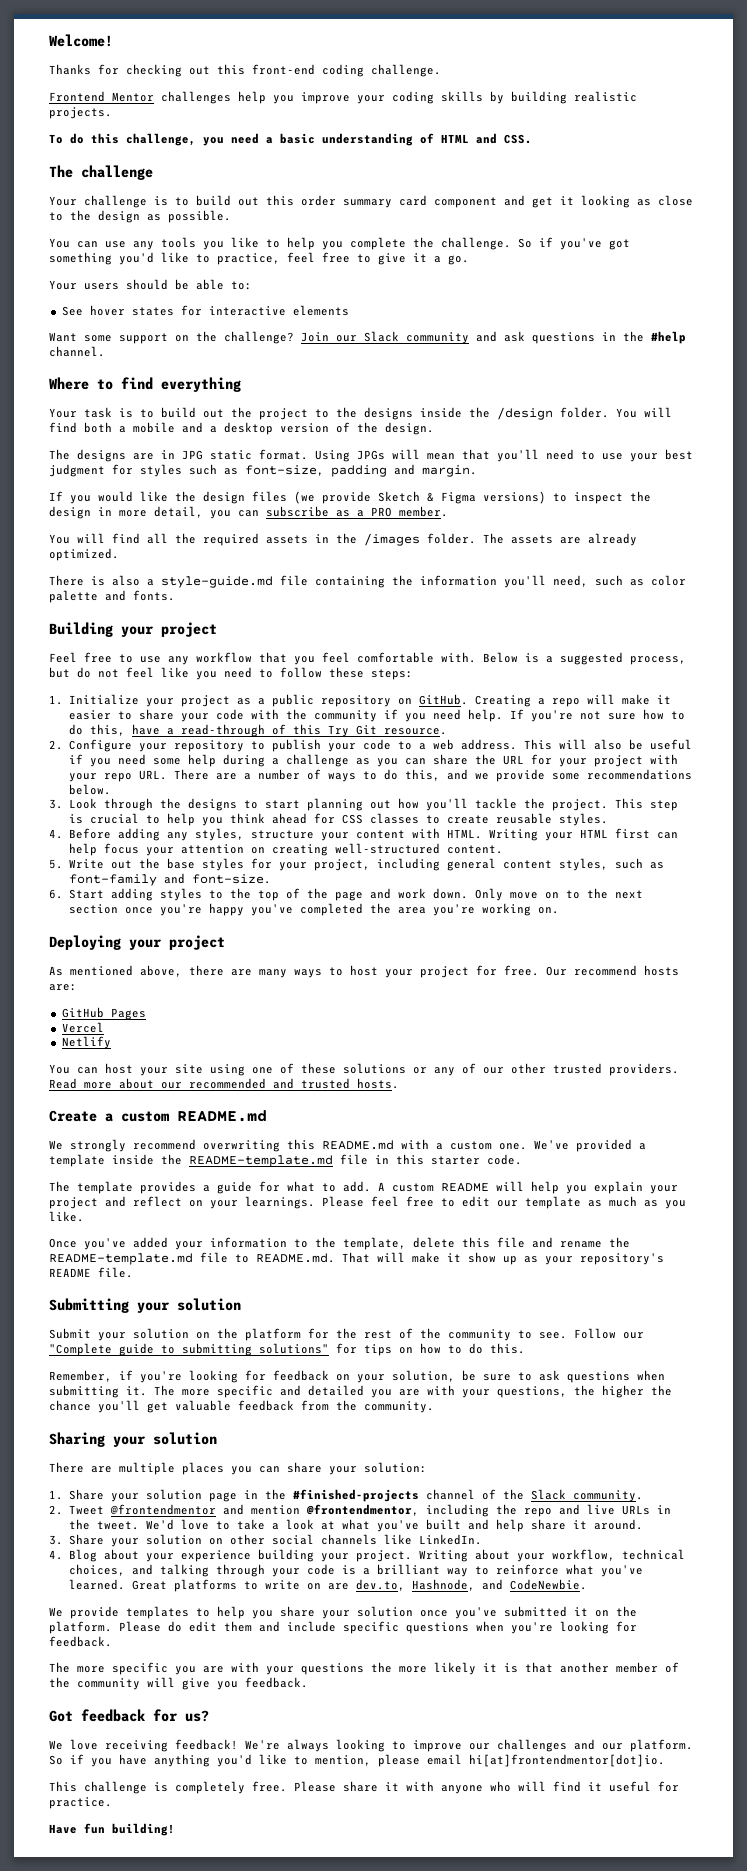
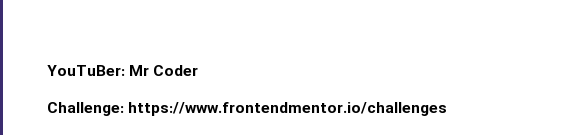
[49,34,113,47] [49,64,441,77] [49,91,637,104] [49,107,112,119] [49,133,532,146] [49,165,153,180] [49,195,693,208] [49,210,231,223] [49,237,630,250] [49,252,469,265] [49,279,252,290] [61,305,349,316] [49,331,686,344] [49,346,105,357] [49,377,241,392] [49,407,672,420] [49,422,434,435] [49,449,693,462] [49,464,477,477] [49,491,651,504] [49,506,448,519] [49,533,637,546] [49,548,119,561] [49,575,686,588] [49,590,175,603] [49,622,217,637] [49,652,686,665] [49,667,413,680] [49,694,671,707] [68,709,685,722] [68,724,447,737] [49,739,692,752] [68,754,678,767] [68,769,692,782] [68,784,111,795] [49,798,678,811] [68,813,608,826] [49,828,678,841] [68,843,503,856] [49,858,664,871] [68,873,271,886] [49,888,643,901] [68,903,559,916] [49,935,225,950] [49,965,679,978] [49,984,77,991] [61,1007,146,1020] [61,1022,104,1033] [61,1036,111,1049] [49,1063,679,1076] [49,1078,399,1089] [49,1110,267,1122] [49,1139,646,1152] [49,1154,522,1167] [49,1181,678,1194] [49,1196,686,1209] [49,1211,84,1222] [49,1237,630,1250] [49,1252,664,1265] [49,1267,133,1278] [49,1298,241,1313] [49,1328,644,1341] [49,1343,525,1356] [49,1370,665,1383] [49,1385,672,1398] [49,1400,434,1413] [49,1432,217,1447] [49,1462,427,1475] [49,1489,643,1502] [49,1504,671,1517] [68,1519,643,1532] [49,1534,482,1547] [49,1549,685,1562] [68,1564,643,1577] [68,1579,587,1592] [49,1606,637,1619] [49,1621,637,1634] [49,1636,112,1647] [49,1662,679,1675] [49,1677,308,1690] [49,1709,209,1722] [49,1739,693,1752] [49,1754,665,1767] [49,1781,679,1794] [49,1797,112,1809] [49,1823,175,1836] Welcome! // Thanks for checking out this front-end coding challenge. // Frontend Mentor challenges help you improve your coding skills by building realistic projects. // To do this challenge, you need a basic understanding of HTML and CSS. // The challenge // Your challenge is to build out this order summary card component and get it looking as close to the design as possible. // You can use any tools you like to help you complete the challenge. So if you've got something you'd like to practice, feel free to give it a go. // Your users should be able to: // See hover states for interactive elements // Want some support on the challenge? Join our Slack community and ask questions in the #help channel. // Where to find everything // Your task is to build out the project to the designs inside the /design folder. You will find both a mobile and a desktop version of the design. // The designs are in JPG static format. Using JPGs will mean that you'll need to use your best judgment for styles such as font-size, padding and margin. // If you would like the design files (we provide Sketch & Figma versions) to inspect the design in more detail, you can subscribe as a PRO member. // You will find all the required assets in the /images folder. The assets are already optimized. // There is also a style-guide.md file containing the information you'll need, such as color palette and fonts. // Building your project // Feel free to use any workflow that you feel comfortable with. Below is a suggested process, but do not feel like you need to follow these steps: // 1. Initialize your project as a public repository on GitHub. Creating a repo will make it easier to share your code with the community if you need help. If you're not sure how to do this, have a read-through of this Try Git resource. // 2. Configure your repository to publish your code to a web address. This will also be useful if you need some help during a challenge as you can share the URL for your project with your repo URL. There are a number of ways to do this, and we provide some recommendations below. // 3. Look through the designs to start planning out how you'll tackle the project. This step is crucial to help you think ahead for CSS classes to create reusable styles. // 4. Before adding any styles, structure your content with HTML. Writing your HTML first can help focus your attention on creating well-structured content. // 5. Write out the base styles for your project, including general content styles, such as font-family and font-size. // 6. Start adding styles to the top of the page and work down. Only move on to the next section once you're happy you've completed the area you're working on. // Deploying your project // As mentioned above, there are many ways to host your project for free. Our recommend hosts are: // GitHub Pages // Vercel // Netlify // You can host your site using one of these solutions or any of our other trusted providers. Read more about our recommended and trusted hosts. // Create a custom README.md // We strongly recommend overwriting this README.md with a custom one. We've provided a template inside the README-template.md file in this starter code. // The template provides a guide for what to add. A custom README will help you explain your project and reflect on your learnings. Please feel free to edit our template as much as you like. // Once you've added your information to the template, delete this file and rename the README-template.md file to README.md. That will make it show up as your repository's README file. // Submitting your solution // Submit your solution on the platform for the rest of the community to see. Follow our "Complete guide to submitting solutions" for tips on how to do this. // Remember, if you're looking for feedback on your solution, be sure to ask questions when submitting it. The more specific and detailed you are with your questions, the higher the chance you'll get valuable feedback from the community. // Sharing your solution // There are multiple places you can share your solution: // 1. Share your solution page in the #finished-projects channel of the Slack community. // 2. Tweet @frontendmentor and mention @frontendmentor, including the repo and live URLs in the tweet. We'd love to take a look at what you've built and help share it around. // 3. Share your solution on other social channels like LinkedIn. // 4. Blog about your experience building your project. Writing about your workflow, technical choices, and talking through your code is a brilliant way to reinforce what you've learned. Great platforms to write on are dev.to, Hashnode, and CodeNewbie. // We provide templates to help you share your solution once you've submitted it on the platform. Please do edit them and include specific questions when you're looking for feedback. // The more specific you are with your questions the more likely it is that another member of the community will give you feedback. // Got feedback for us? // We love receiving feedback! We're always looking to improve our challenges and our platform. So if you have anything you'd like to mention, please email hi[at]frontendmentor[dot]io. // This challenge is completely free. Please share it with anyone who will find it useful for practice. // Have fun building! -> [47,65,199,76] [47,102,448,116] YouTuBer: Mr Coder // Challenge: https://www.frontendmentor.io/challenges

